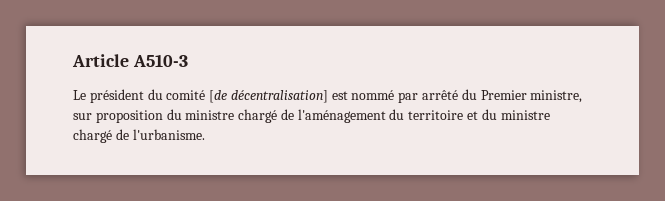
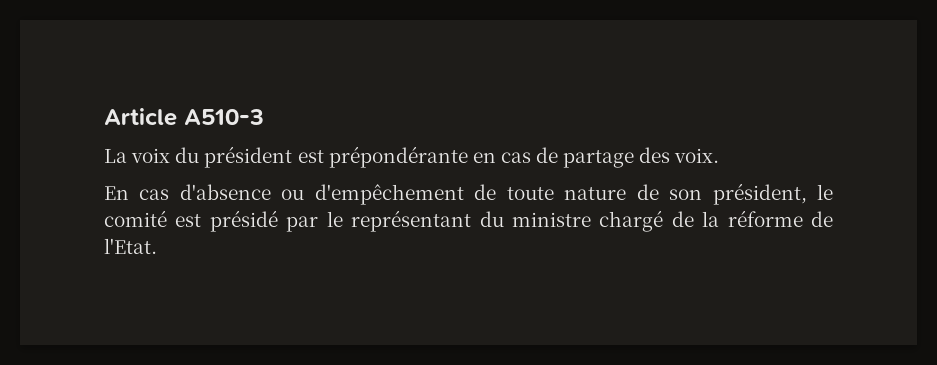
[73,89,583,103] [73,109,550,123] [73,129,205,143] Le président du comité [de décentralisation] est nommé par arrêté du Premier ministre, sur proposition du ministre chargé de l'aménagement du territoire et du ministre chargé de l'urbanisme. -> [104,146,720,168] [104,183,834,205] [104,210,833,232] [104,238,157,254] La voix du président est prépondérante en cas de partage des voix. // En cas d'absence ou d'empêchement de toute nature de son président, le comité est présidé par le représentant du ministre chargé de la réforme de l'Etat.

